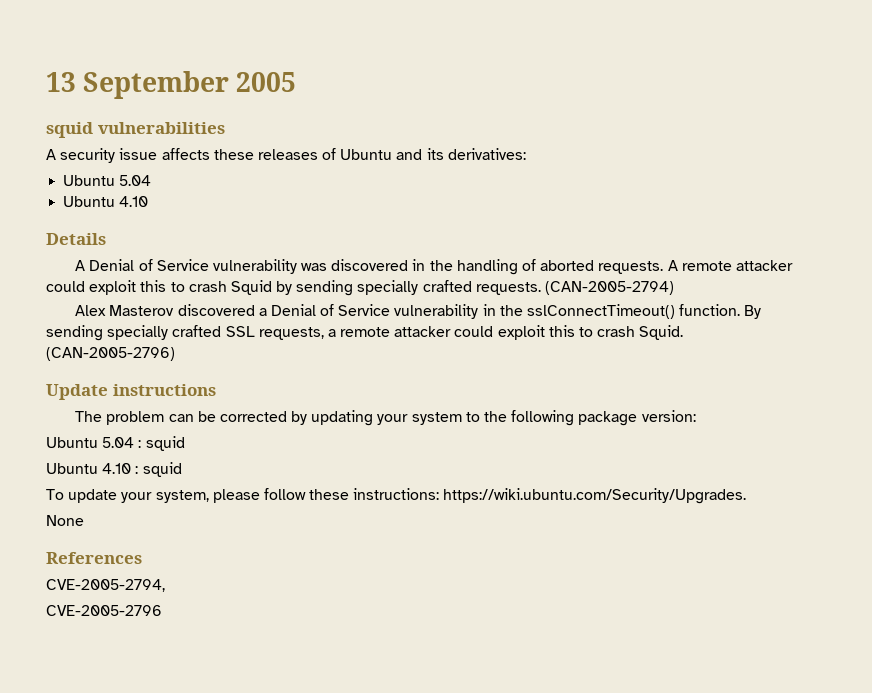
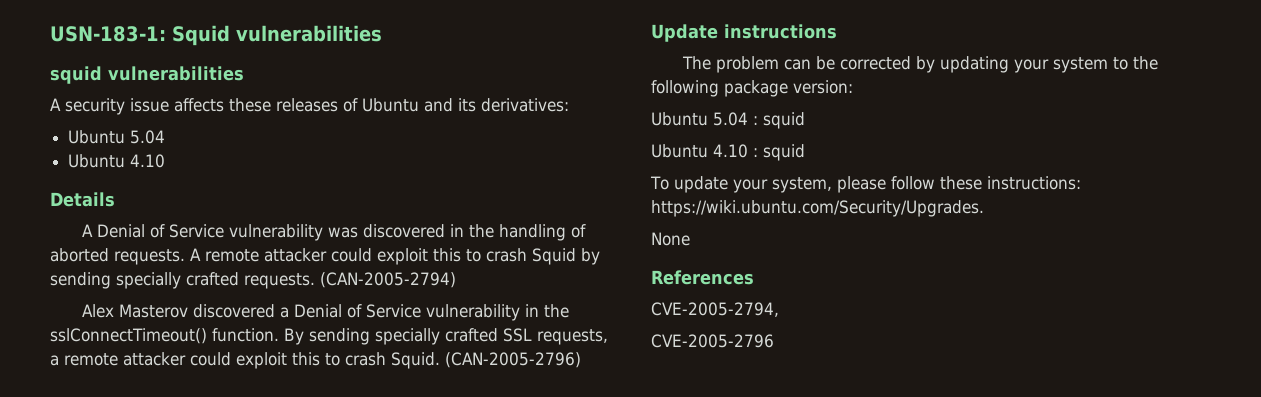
[46,71,297,99] 13 September 2005 -> [50,25,382,46] USN-183-1: Squid vulnerabilities

